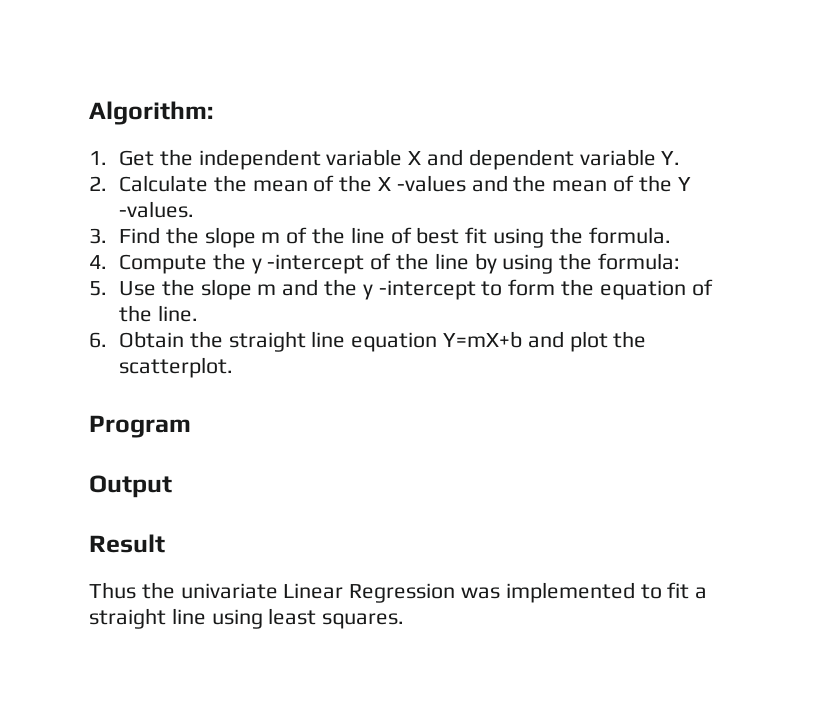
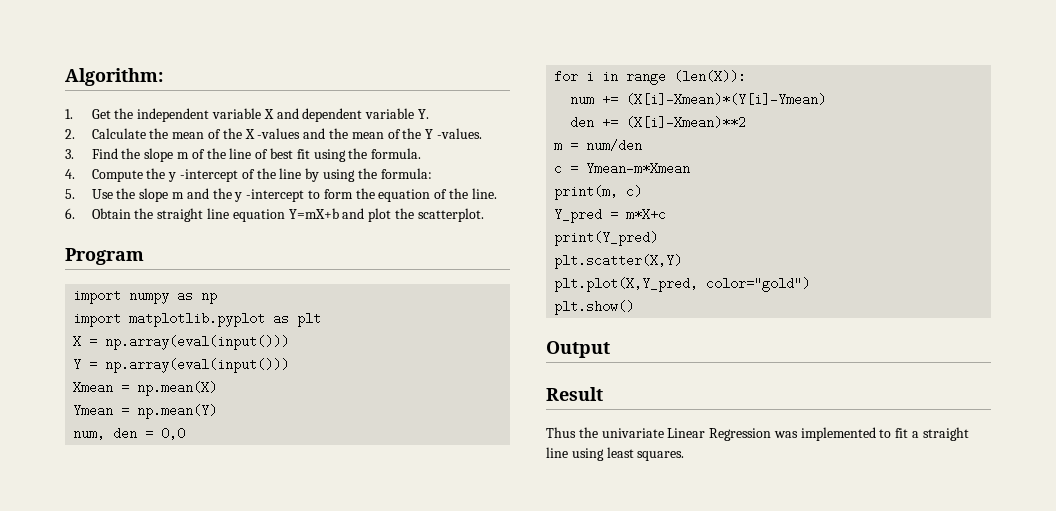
(191, 426) none -> [73,289,218,304] [73,312,322,327] [73,335,290,350] [73,358,290,373] [73,381,218,396] [73,404,218,419] [73,427,186,440] [554,70,747,85] [570,93,827,106] [570,116,747,129] [554,139,643,152] [554,162,691,175] [554,185,643,200] [554,208,667,223] [554,231,659,246] [554,254,683,269] [554,277,811,292] [554,300,635,315] // import numpy as np // import matplotlib.pyplot as plt // X = np.array(eval(input())) // Y = np.array(eval(input())) // Xmean = np.mean(X) // Ymean = np.mean(Y) // num, den = 0,0 // for i in range (len(X)): // num += (X[i]-Xmean)*(Y[i]-Ymean) // den += (X[i]-Xmean)**2 // m = num/den // c = Ymean-m*Xmean // print(m, c) // Y_pred = m*X+c // print(Y_pred) // plt.scatter(X,Y) // plt.plot(X,Y_pred, color="gold") // plt.show()

